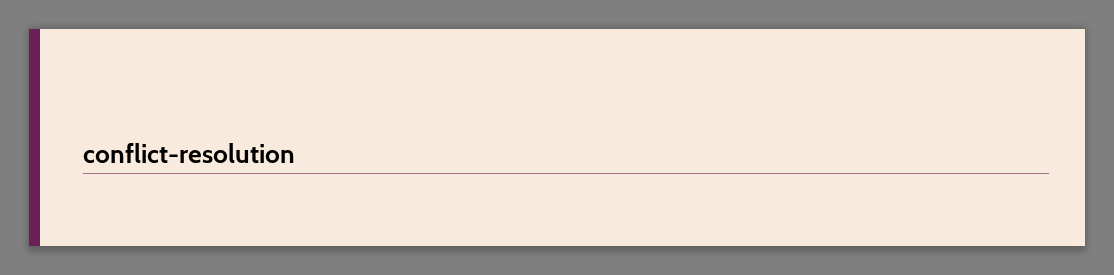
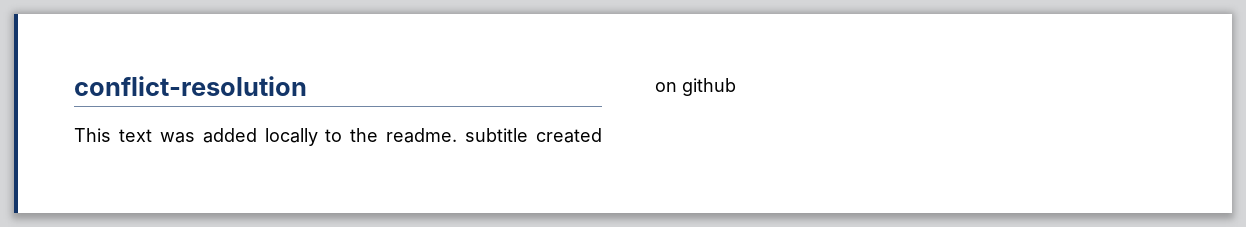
(295, 153) none -> [74,128,603,146] [655,78,736,96] // This text was added locally to the readme. subtitle created on github

